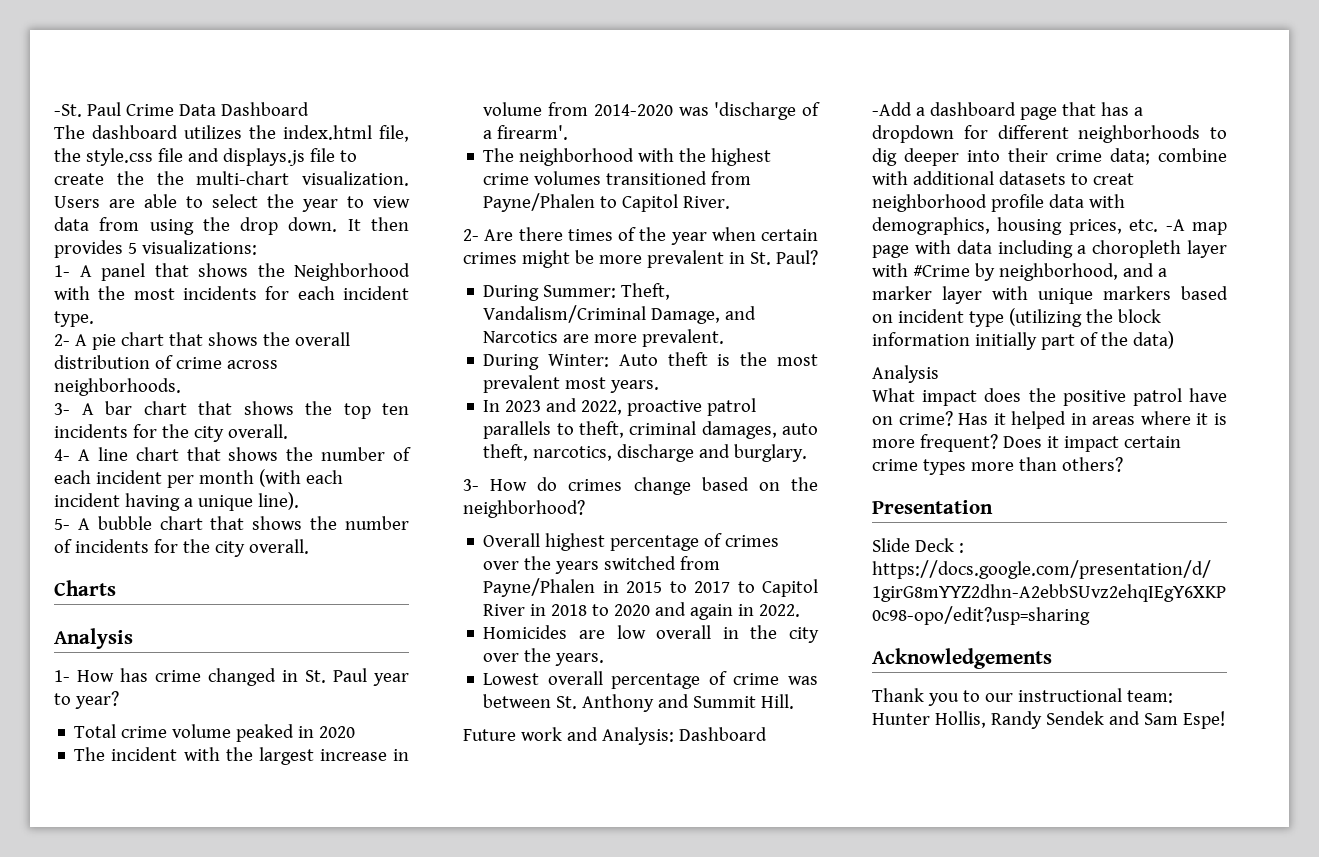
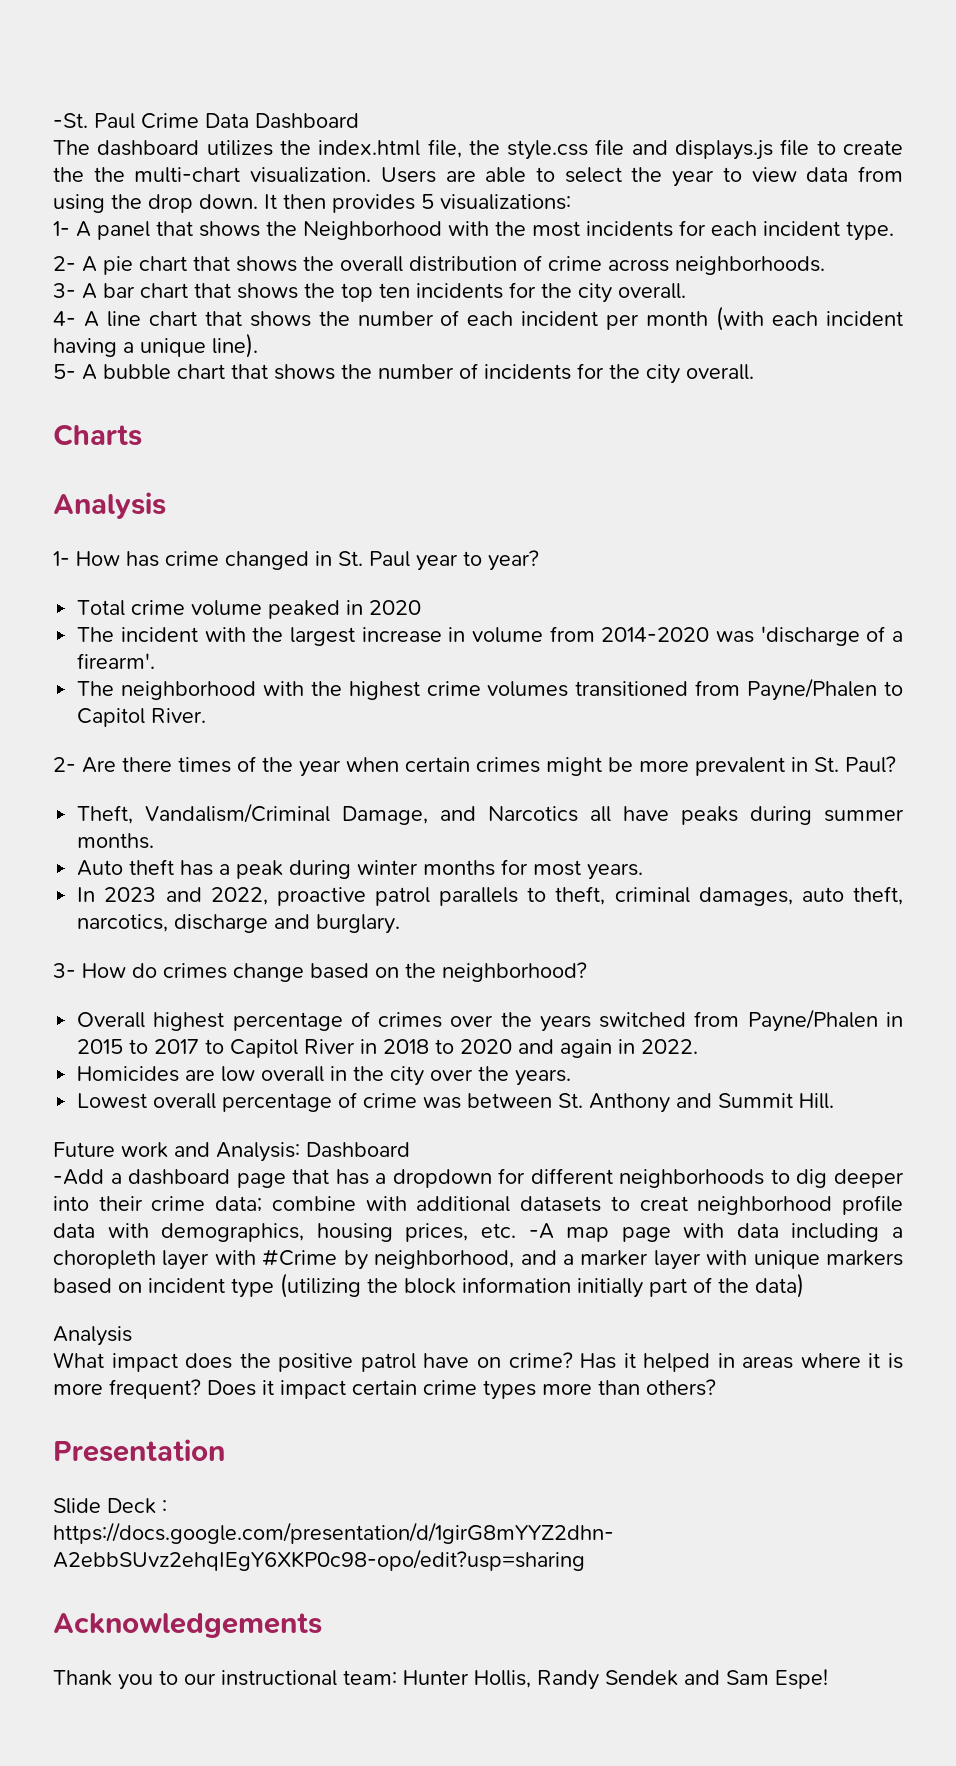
[483,285,617,301] During Summer: -> (896, 764) none
[563,329,725,347] [483,352,818,370] [483,375,561,393] are more prevalent. // During Winter: Auto theft is the most prevalent -> [590,806,904,825] [77,833,155,849] [77,859,529,879] all have peaks during summer months. // Auto theft has a peak during winter months for

